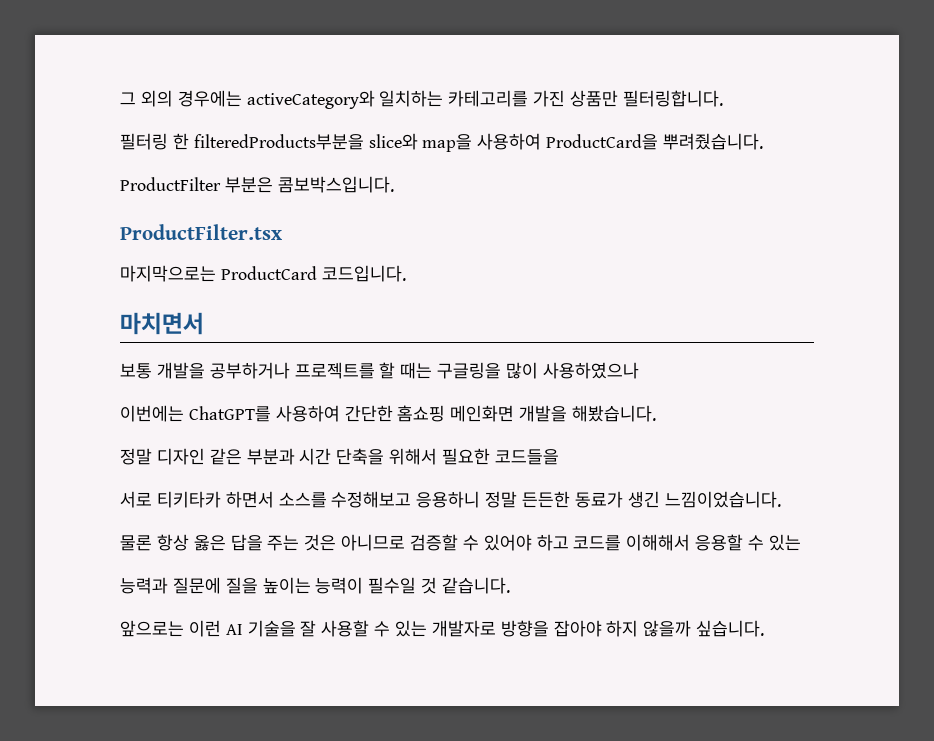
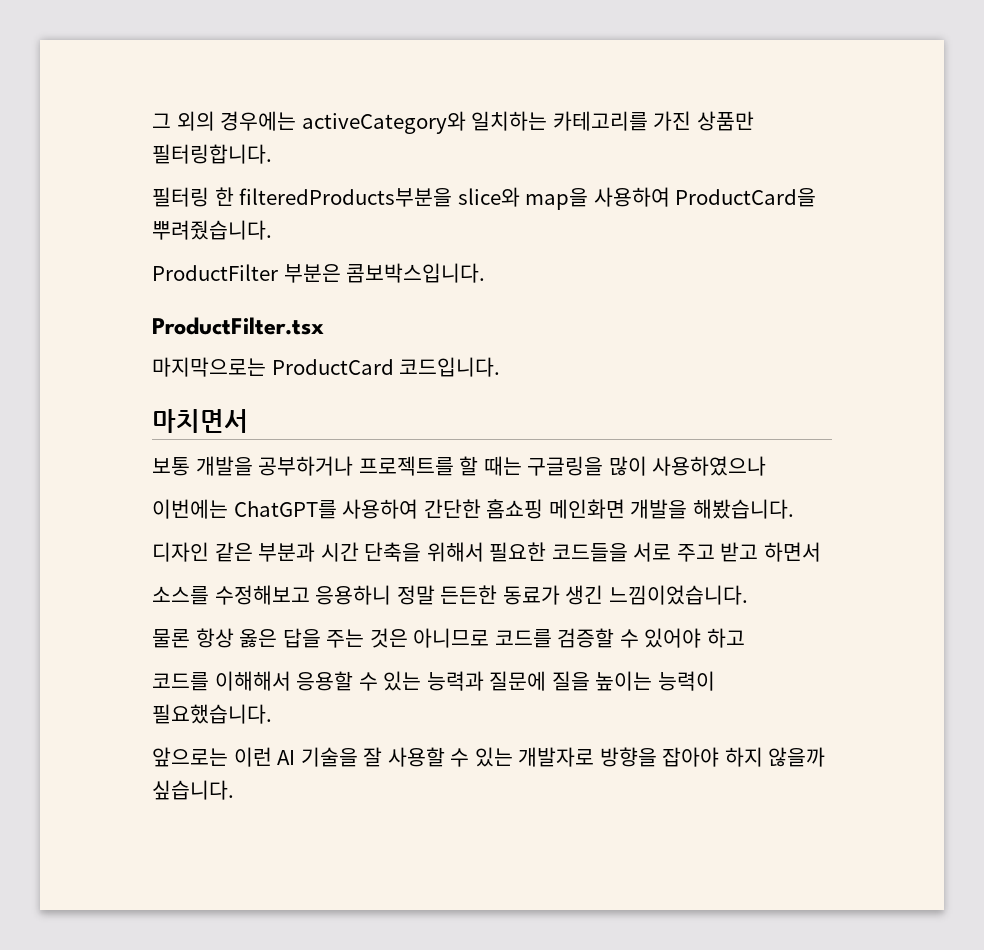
[120,448,152,465] 정말 -> (794, 509) none
[120,491,274,508] // 서로 티키타카 하면서 -> [633,542,821,562] 서로 주고 받고 하면서 //
(406, 542) none -> [494,629,552,648] 코드를
(569, 542) none -> (745, 638) //
(801, 542) // -> (422, 681) none
[368,577,511,594] 필수일 것 같습니다. -> [152,704,272,724] 필요했습니다.

